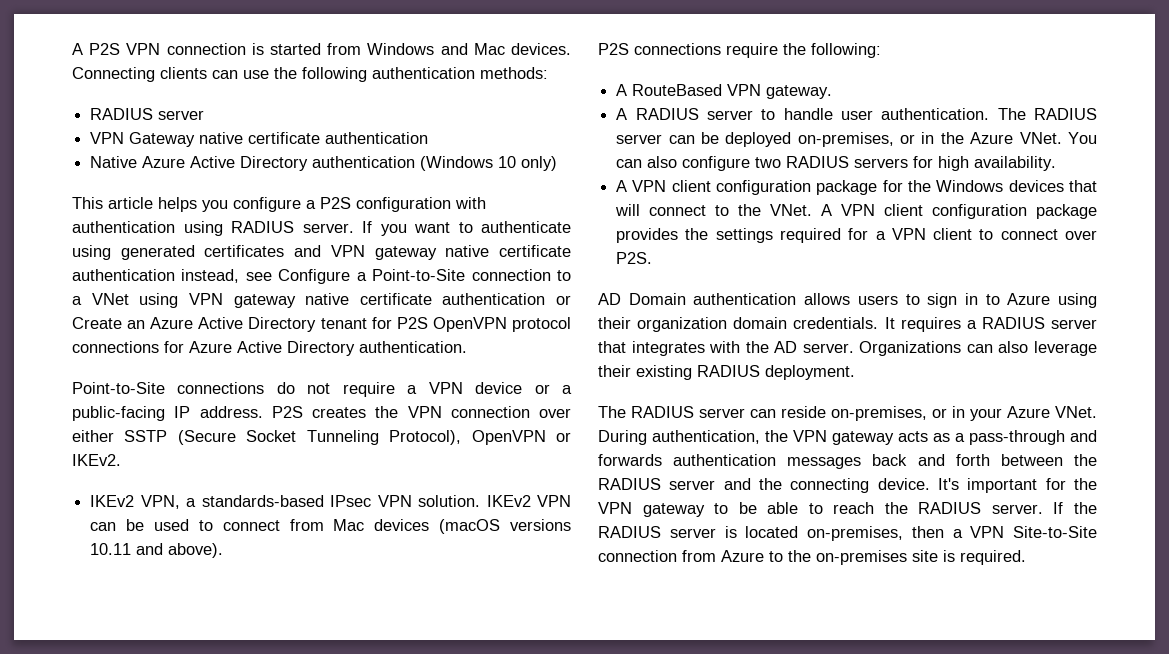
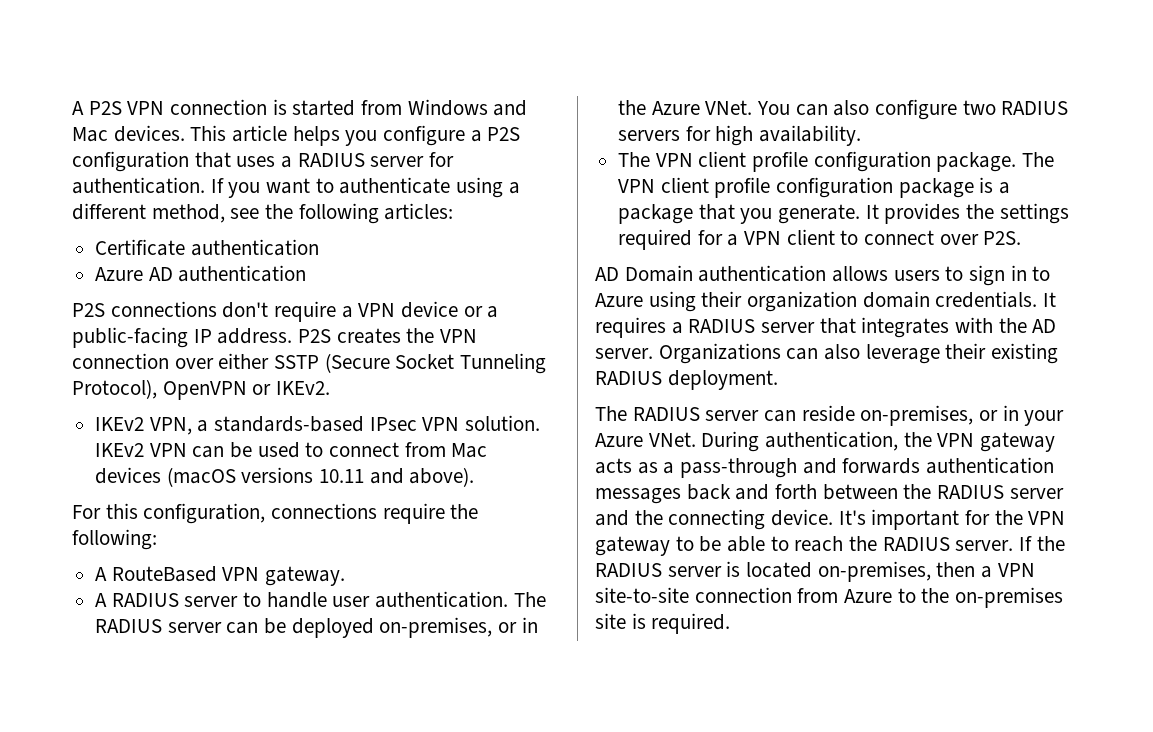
[72,67,548,82] [90,108,205,120] [90,132,429,147] [90,156,558,171] Connecting clients can use the following authentication methods: // RADIUS server // VPN Gateway native certificate authentication // Native Azure Active Directory authentication (Windows 10 only) // -> (185, 133) none
[455,197,486,209] [72,221,354,236] with authentication using RADIUS server. -> [194,152,455,168] [72,177,205,194] that uses a RADIUS server for authentication.
[120,245,571,260] [72,269,571,284] [72,293,571,308] [72,317,571,332] [72,341,467,356] [72,382,331,394] generated certificates and VPN gateway native certificate authentication instead, see Configure a Point-to-Site connection to a VNet using VPN gateway native certificate authentication or Create an Azure Active Directory tenant for P2S OpenVPN protocol connections for Azure Active Directory authentication. // Point-to-Site connections do not -> [508,182,520,194] [72,203,454,224] [95,239,319,256] [95,265,307,282] [72,301,269,318] a different method, see the following articles: // Certificate authentication // Azure AD authentication // P2S connections don't
[598,43,629,55] P2S -> [72,503,266,524] For this configuration,
[616,180,1097,195] [615,204,1097,219] A VPN client configuration package for the Windows devices that will connect to the VNet. A VPN client configuration package -> [618,151,1055,172] [618,177,1011,198] [618,204,879,224] The VPN client profile configuration package. The VPN client profile configuration package is a package that you generate. It
[1013,526,1097,538] Site-to-Site -> [595,587,689,603] site-to-site

